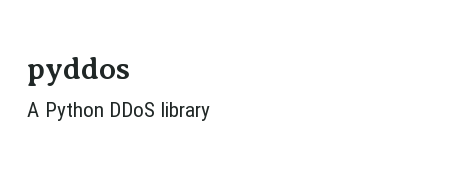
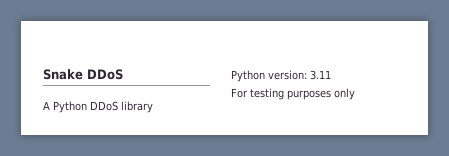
[27,57,130,86] pyddos -> [43,69,123,80] Snake DDoS
(211, 111) none -> [231,70,331,82] [231,88,355,100] // Python version: 3.11 // For testing purposes only

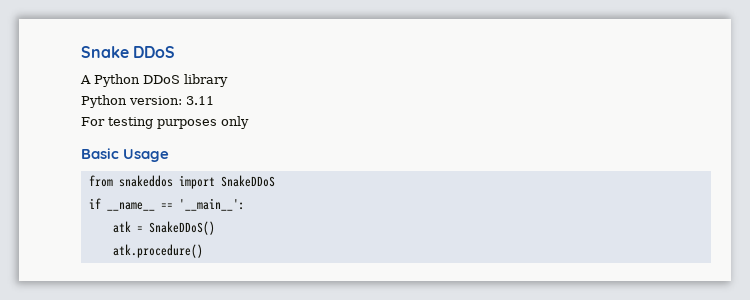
(355, 94) none -> [81,148,170,162] [88,175,275,189] [88,198,245,211] [112,221,215,235] [112,244,203,258] // Basic Usage // from snakeddos import SnakeDDoS // if __name__ == '__main__': // atk = SnakeDDoS() // atk.procedure()

